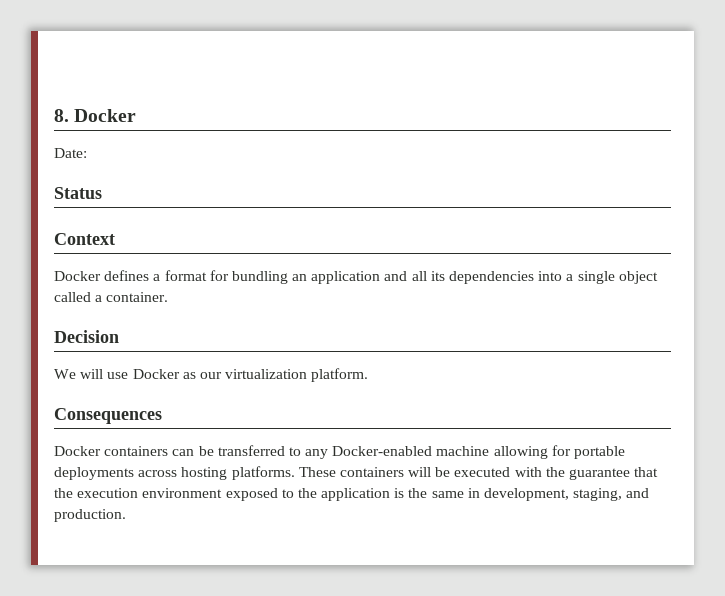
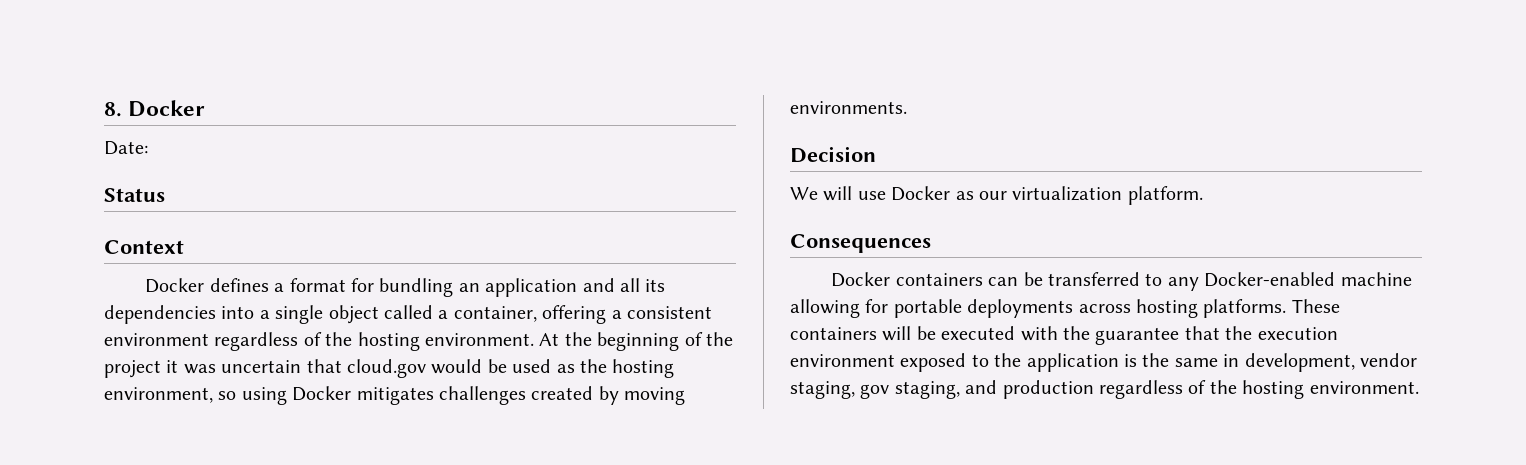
[106,292,169,302] container. -> [453,305,712,324] [104,332,733,351] [104,359,675,378] [104,386,686,405] [790,101,907,114] container, offering a consistent environment regardless of the hosting environment. At the beginning of the project it was uncertain that cloud.gov would be used as the hosting environment, so using Docker mitigates challenges created by moving environments.
[573,488,650,501] [54,509,126,522] staging, and production. -> [1360,353,1417,367] [790,380,1419,399] vendor staging, gov staging, and production regardless of the hosting environment.

